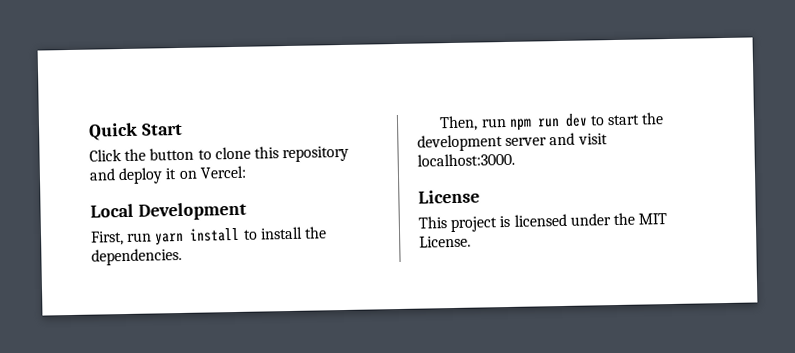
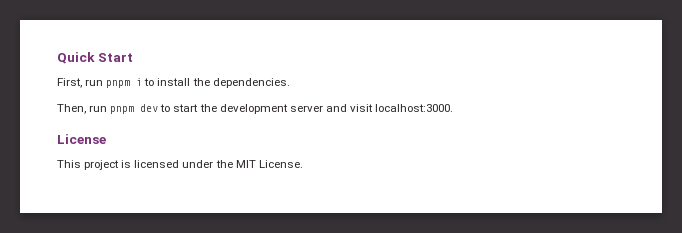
[89,145,350,163] [89,165,246,185] [90,201,247,221] // Click the button to clone this repository and deploy it on Vercel: // Local Development -> (133, 57) none
[155,227,241,246] yarn install -> [106,78,143,88] pnpm i
[508,118,560,131] npm run -> [110,106,135,114] pnpm

